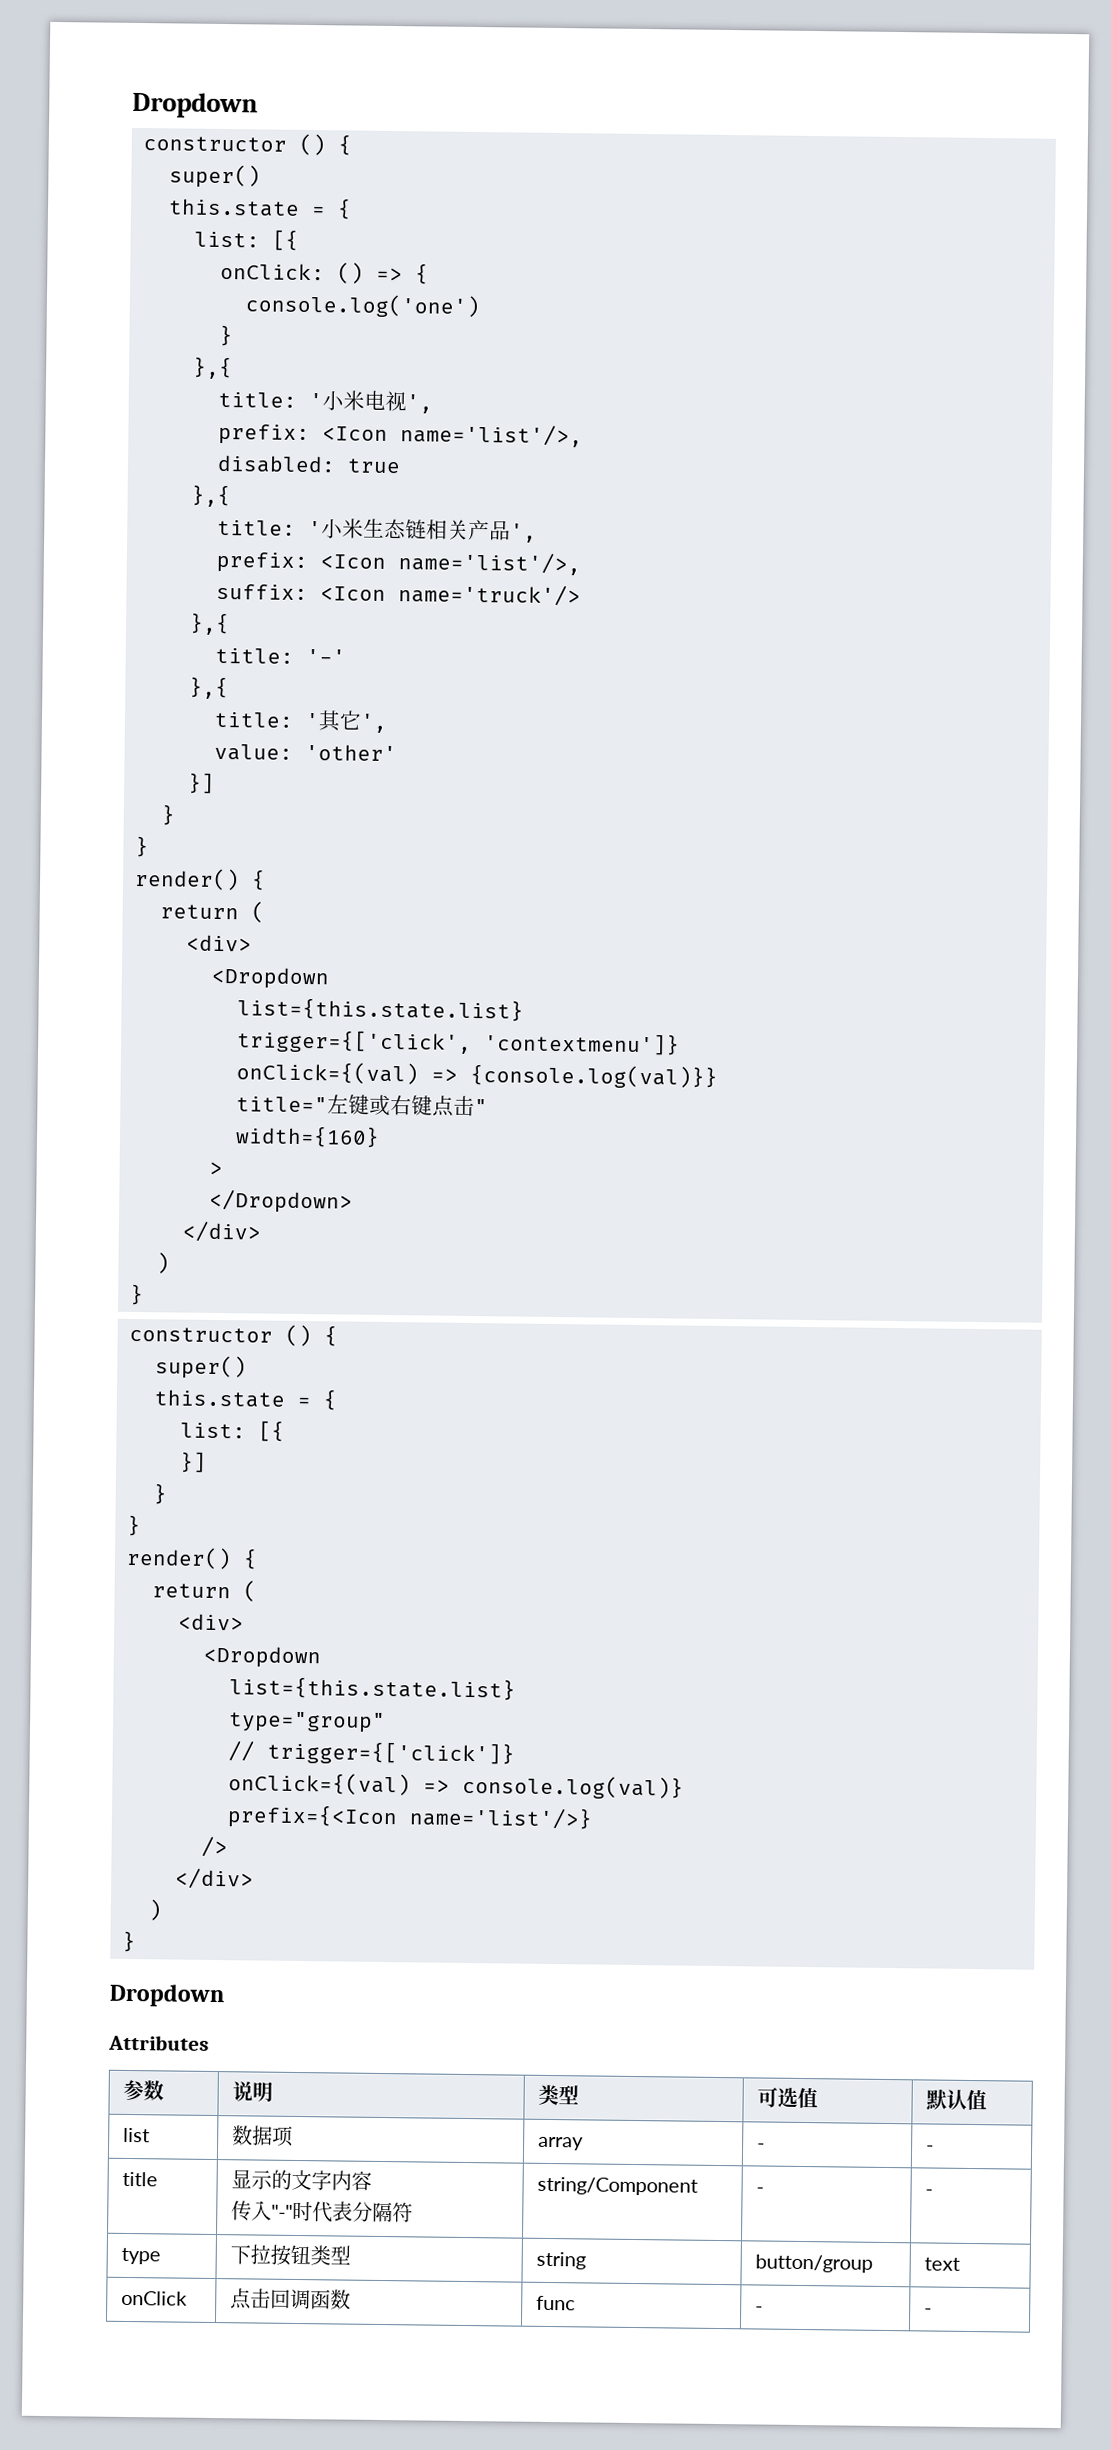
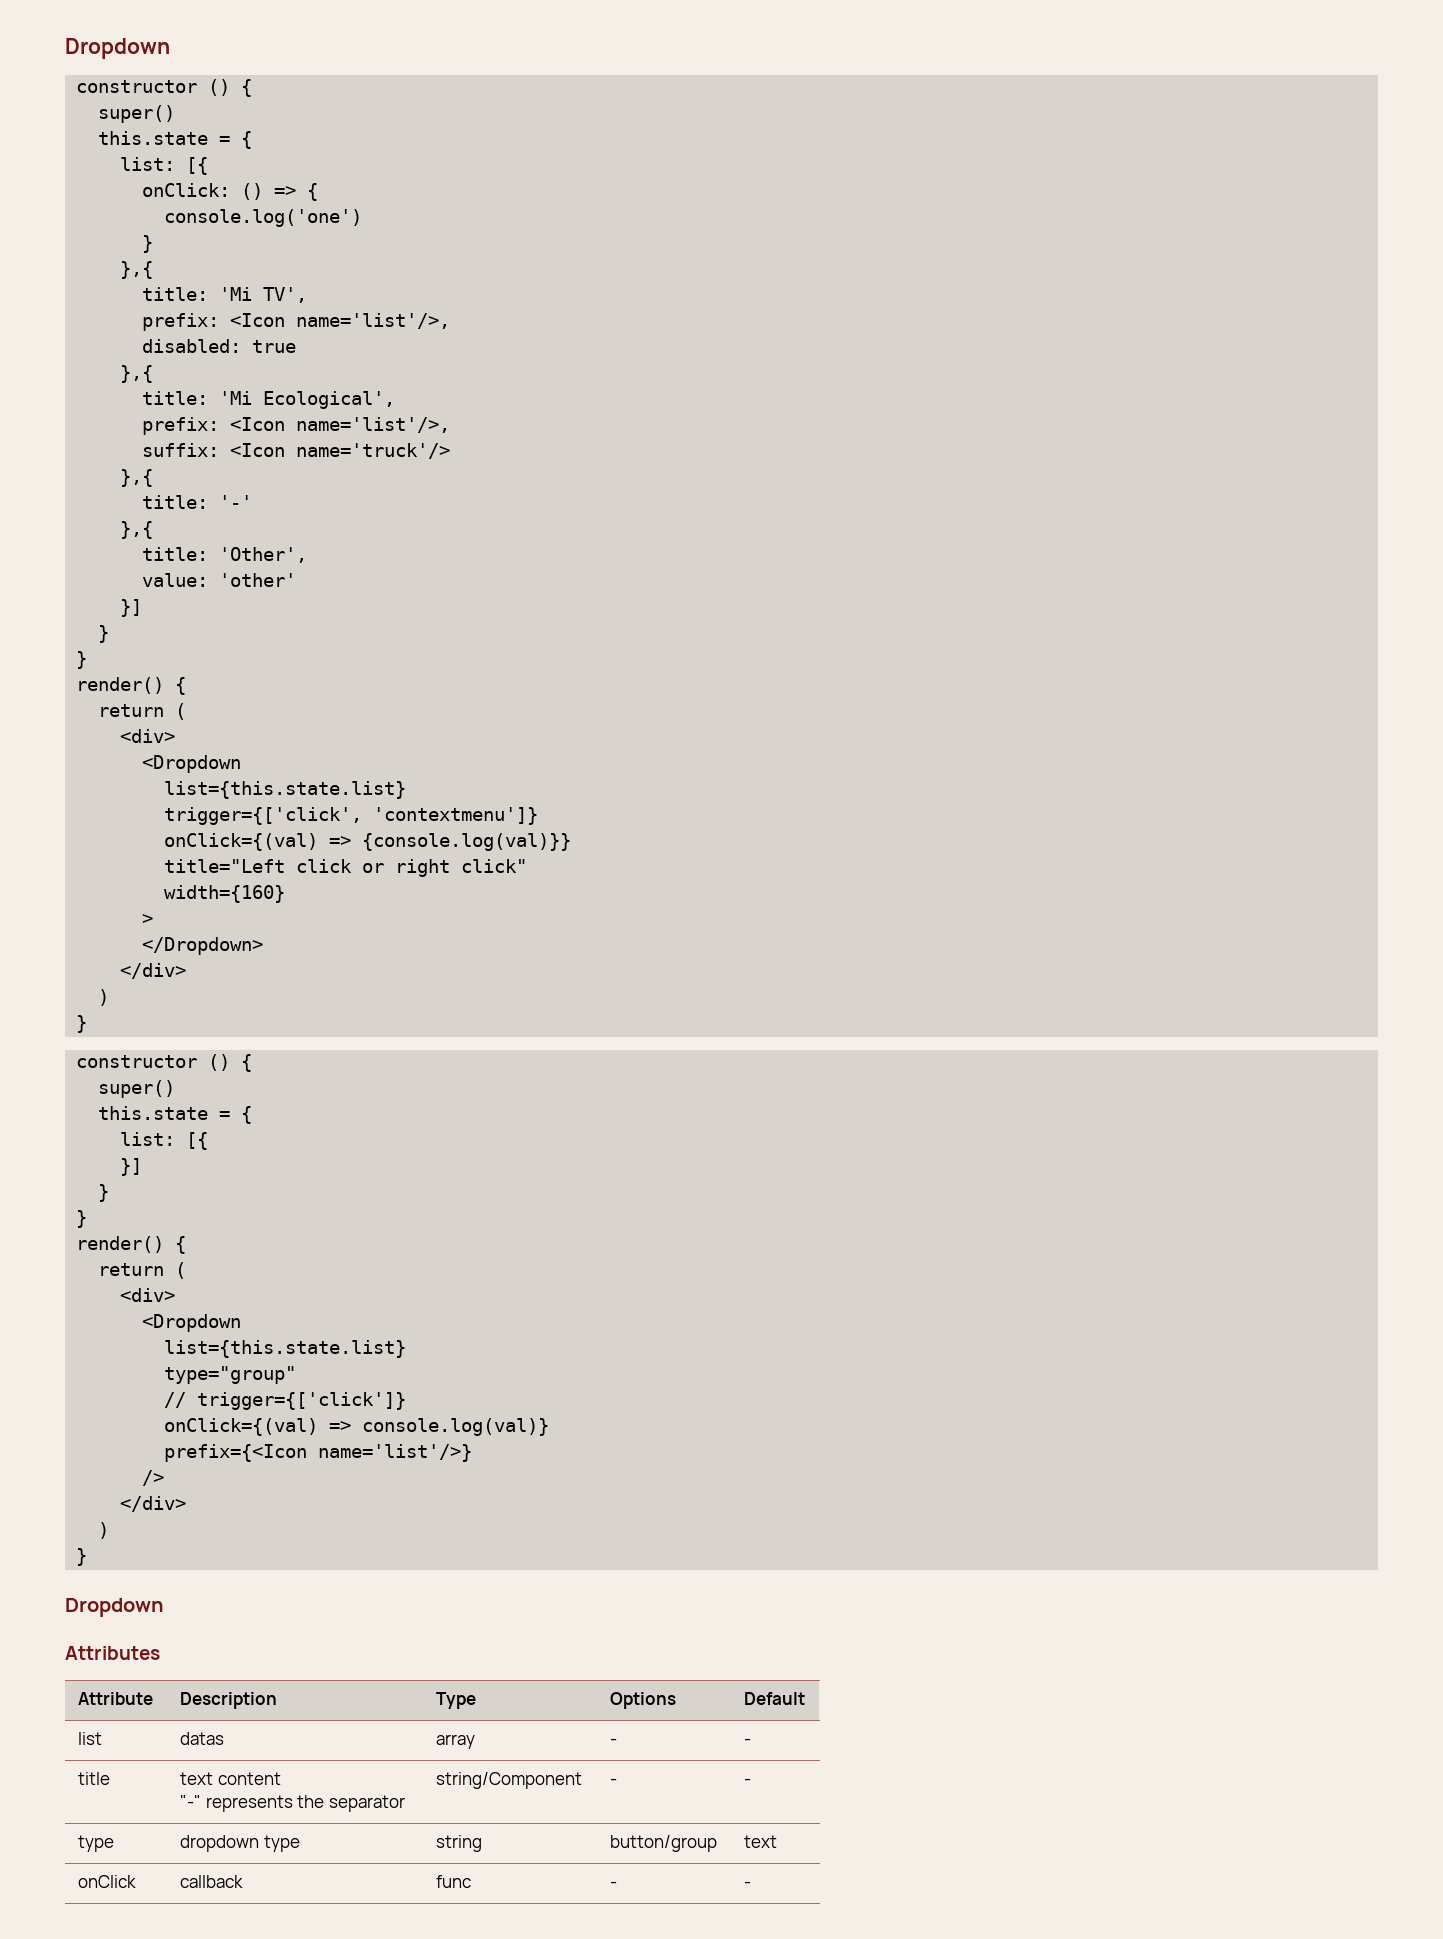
[309,390,433,414] '小米电视', -> [219,287,308,303] 'Mi TV',
[308,518,537,543] '小米生态链相关产品', -> [219,391,396,409] 'Mi Ecological',
[305,710,388,733] '其它', -> [219,547,308,563] 'Other',
[236,1094,488,1117] title="左键或右键点击" -> [164,859,528,877] title="Left click or right click"
[122,2079,164,2101] [231,2081,273,2102] [537,2084,579,2106] [756,2087,818,2109] [925,2089,987,2111] 参数 | 说明 | 类型 | 可选值 | 默认值 -> [78,1692,154,1705] [180,1692,278,1709] [436,1692,477,1709] [610,1692,677,1709] [744,1692,806,1705] Attribute | Description | Type | Options | Default
[231,2125,294,2147] 数据项 -> [180,1732,225,1745] datas
[230,2169,372,2191] [230,2200,413,2223] 显示的文字内容 // 传入"-"时代表分隔符 -> [180,1772,281,1785] [180,1795,405,1812] text content // "-" represents the separator
[229,2244,351,2266] 下拉按钮类型 -> [180,1835,300,1852] dropdown type
[229,2288,351,2310] 点击回调函数 -> [180,1875,244,1888] callback

